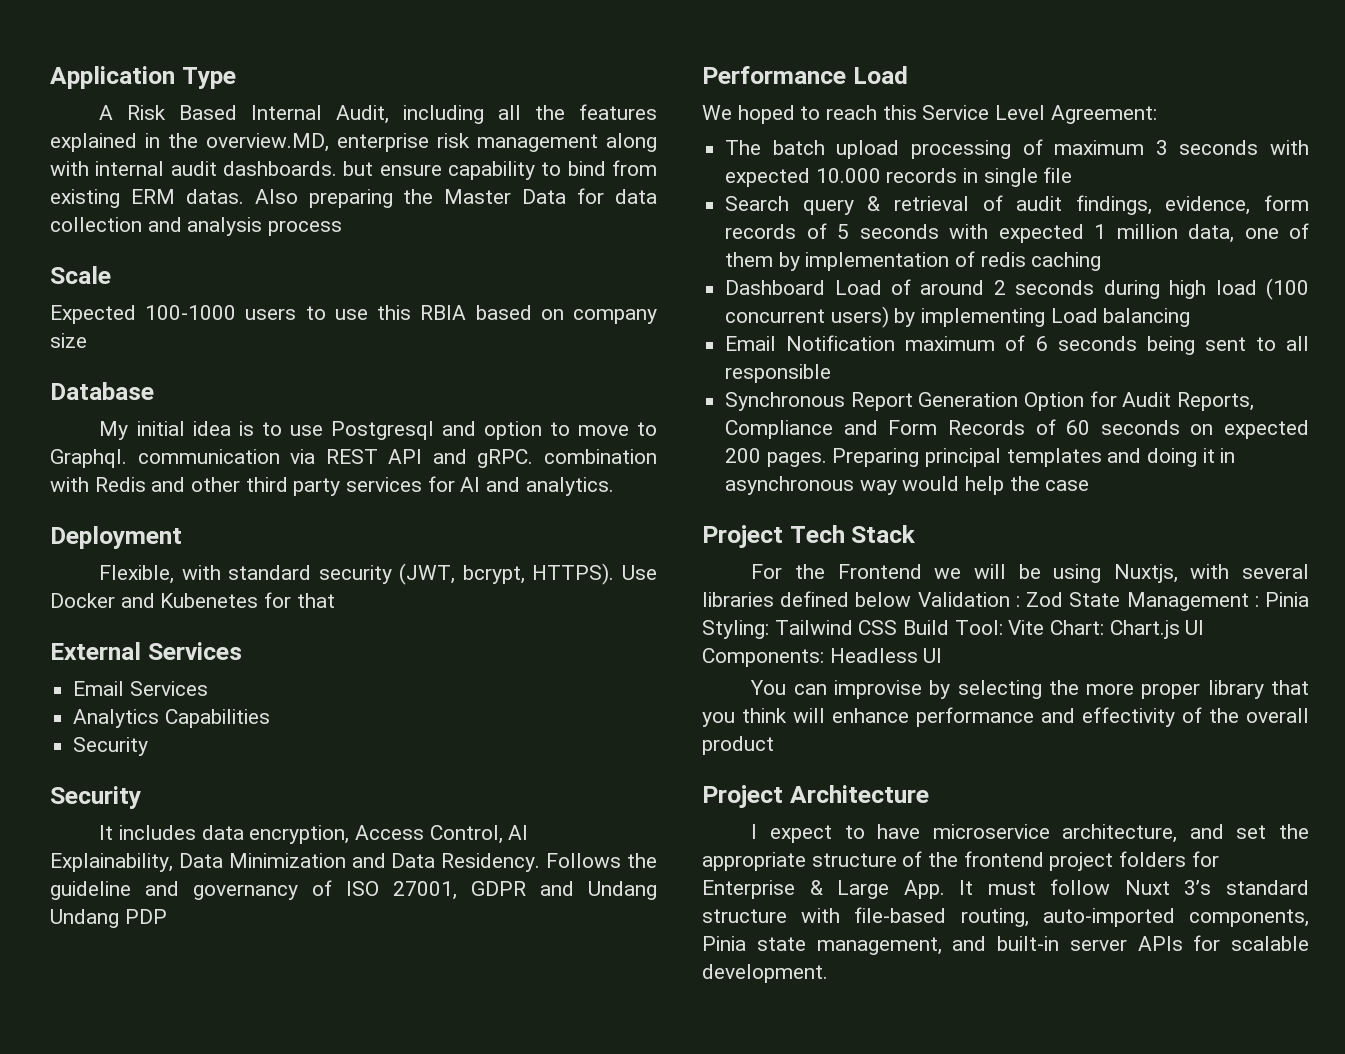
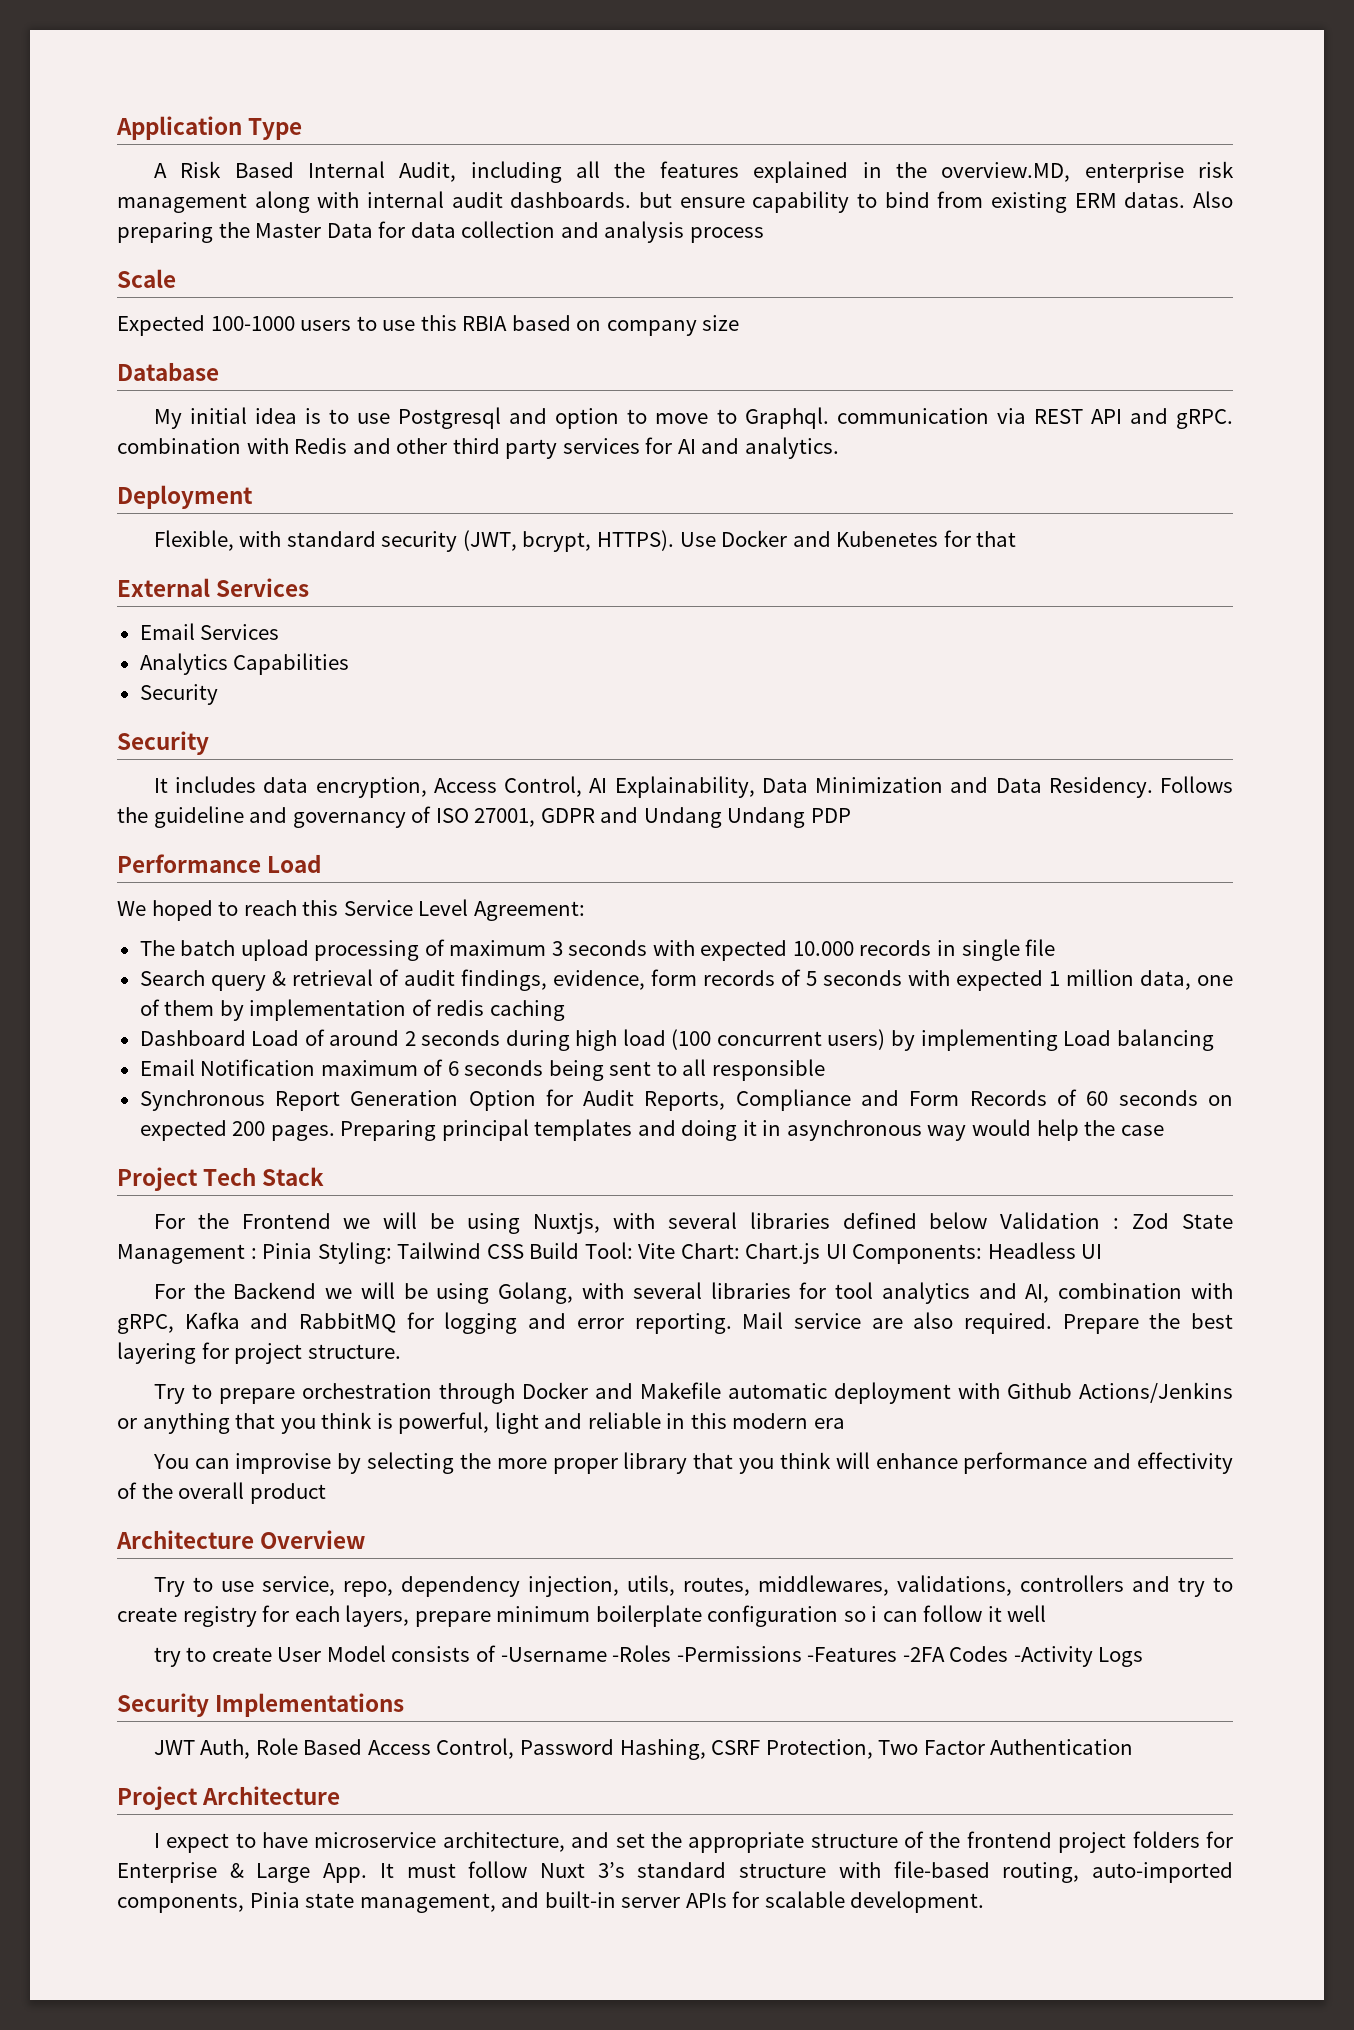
(943, 655) none -> [153,1282,1233,1304] [117,1312,1233,1334] [117,1342,401,1364] [153,1382,1234,1404] [117,1412,845,1434] // For the Backend we will be using Golang, with several libraries for tool analytics and AI, combination with gRPC, Kafka and RabbitMQ for logging and error reporting. Mail service are also required. Prepare the best layering for project structure. // Try to prepare orchestration through Docker and Makefile automatic deployment with Github Actions/Jenkins or anything that you think is powerful, light and reliable in this modern era
(774, 745) none -> [116,1530,366,1549] [153,1575,1233,1597] [117,1605,1047,1627] [153,1645,1144,1667] [117,1693,405,1717] [153,1738,1134,1760] // Architecture Overview // Try to use service, repo, dependency injection, utils, routes, middlewares, validations, controllers and try to create registry for each layers, prepare minimum boilerplate configuration so i can follow it well // try to create User Model consists of -Username -Roles -Permissions -Features -2FA Codes -Activity Logs // Security Implementations // JWT Auth, Role Based Access Control, Password Hashing, CSRF Protection, Two Factor Authentication

